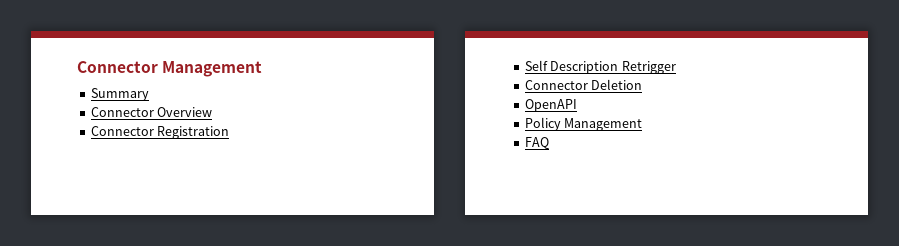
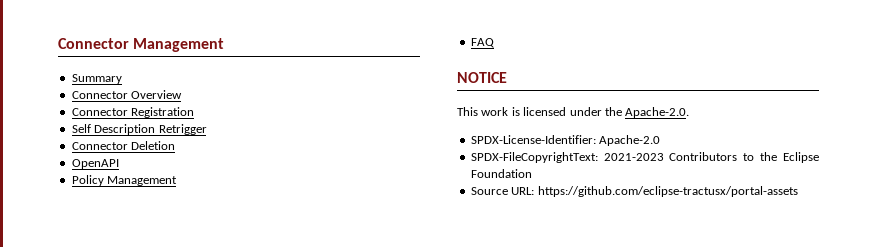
(549, 143) none -> [457,72,507,83] [457,107,690,118] [470,135,661,146] [470,152,819,163] [470,169,532,178] [470,186,798,197] // NOTICE // This work is licensed under the Apache-2.0. // SPDX-License-Identifier: Apache-2.0 // SPDX-FileCopyrightText: 2021-2023 Contributors to the Eclipse Foundation // Source URL: https://github.com/eclipse-tractusx/portal-assets

